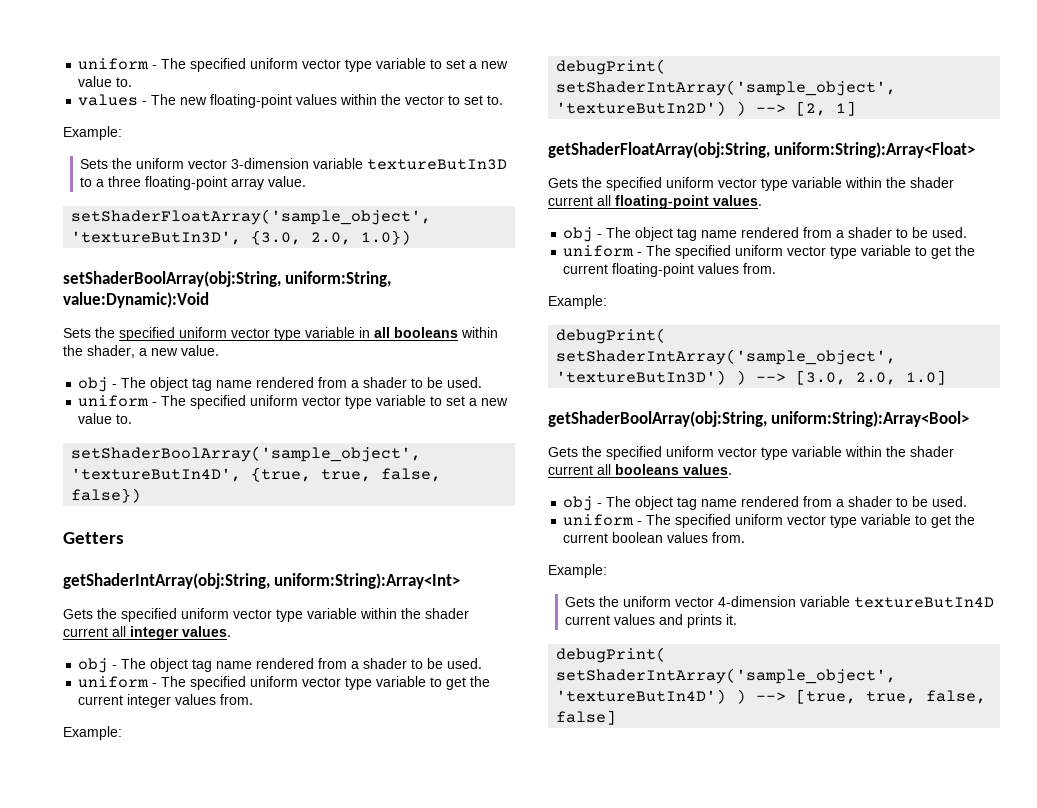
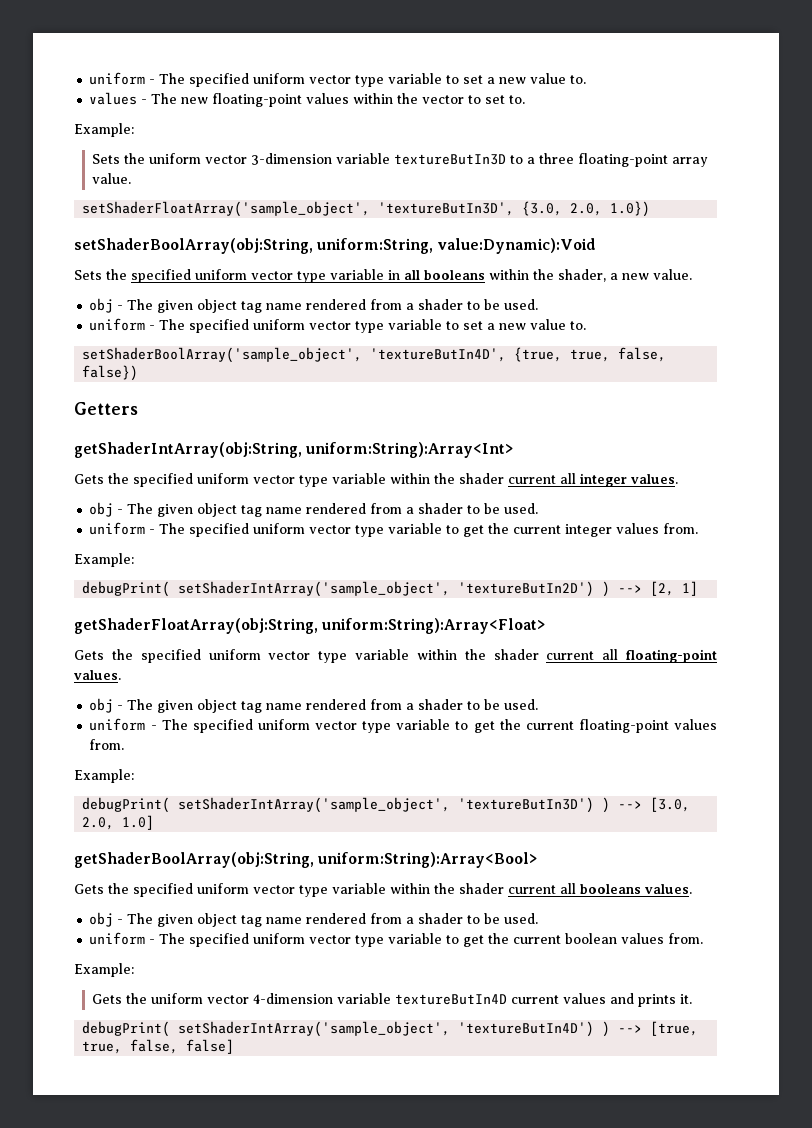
(147, 382) none -> [157,300,194,313] given
(147, 663) none -> [157,504,194,517] given
(632, 232) none -> [157,700,194,713] given
(632, 501) none -> [157,914,194,927] given

